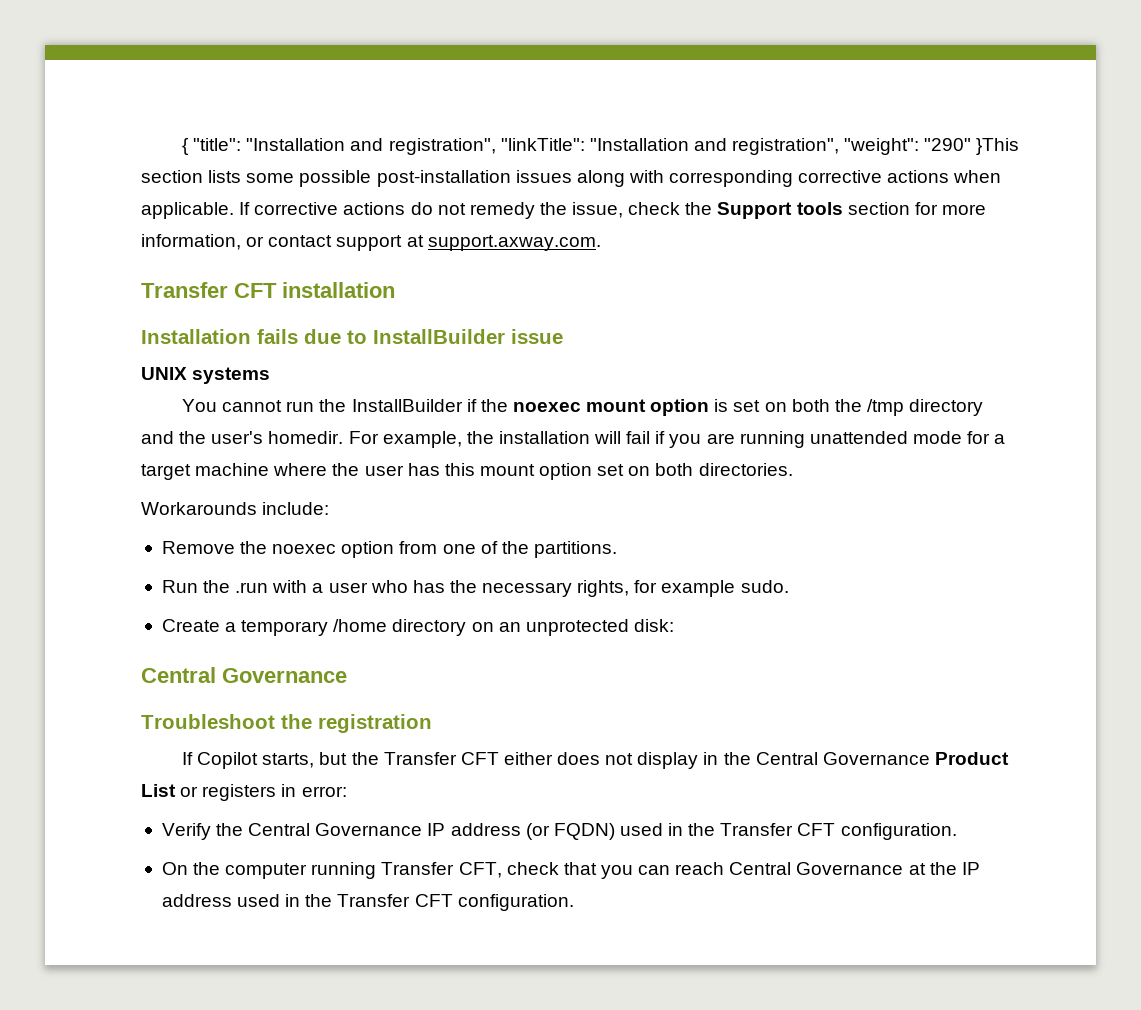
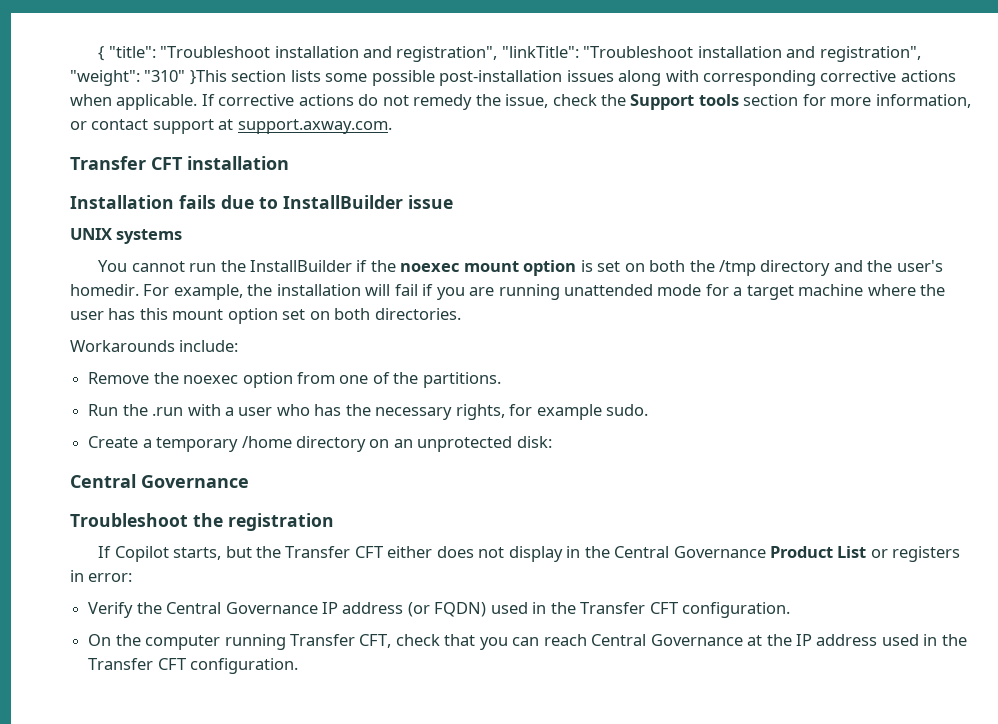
[246,138,346,151] "Installation -> [160,46,359,58] "Troubleshoot installation
[589,138,689,151] "Installation -> [583,46,782,58] "Troubleshoot installation
[924,138,972,151] "290" -> [144,70,186,82] "310"

